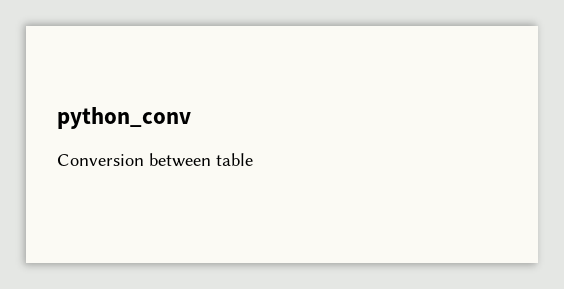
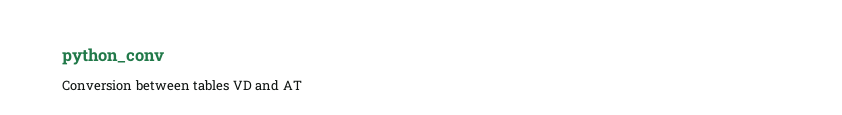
[216,153,253,166] table -> [193,80,302,91] tables VD and AT

